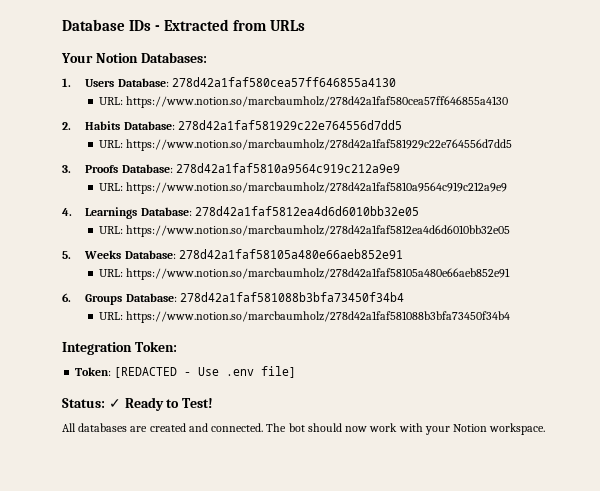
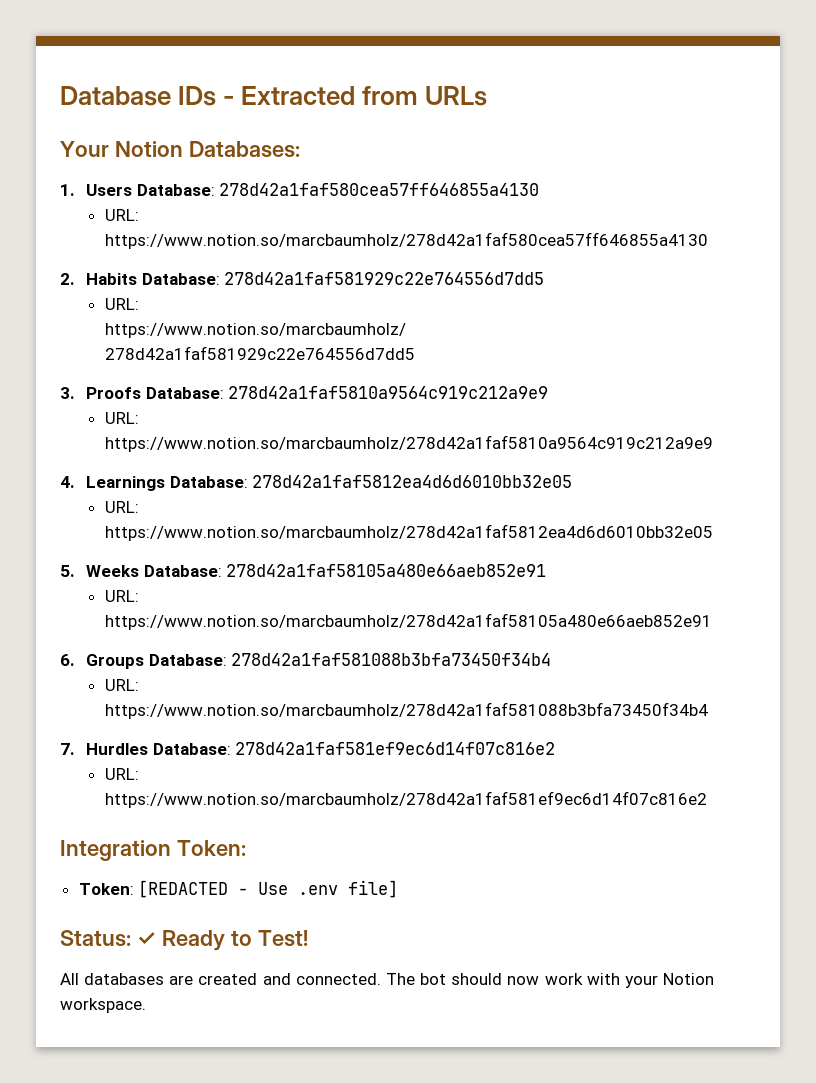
(510, 317) none -> [60,742,556,755] [104,768,139,780] [104,791,707,808] // 7. Hurdles Database: 278d42a1faf581ef9ec6d14f07c816e2 // URL: https://www.notion.so/marcbaumholz/278d42a1faf581ef9ec6d14f07c816e2

